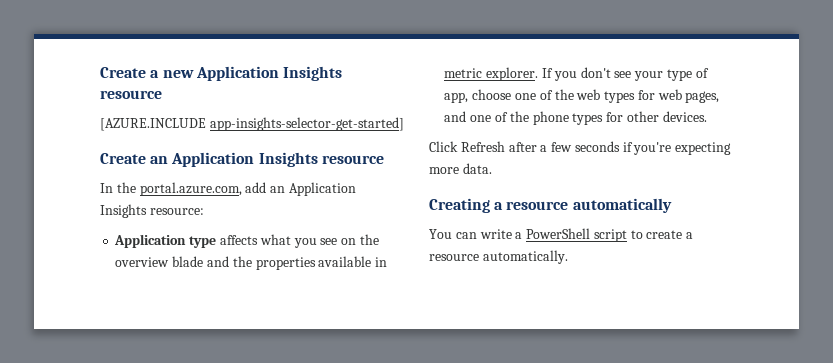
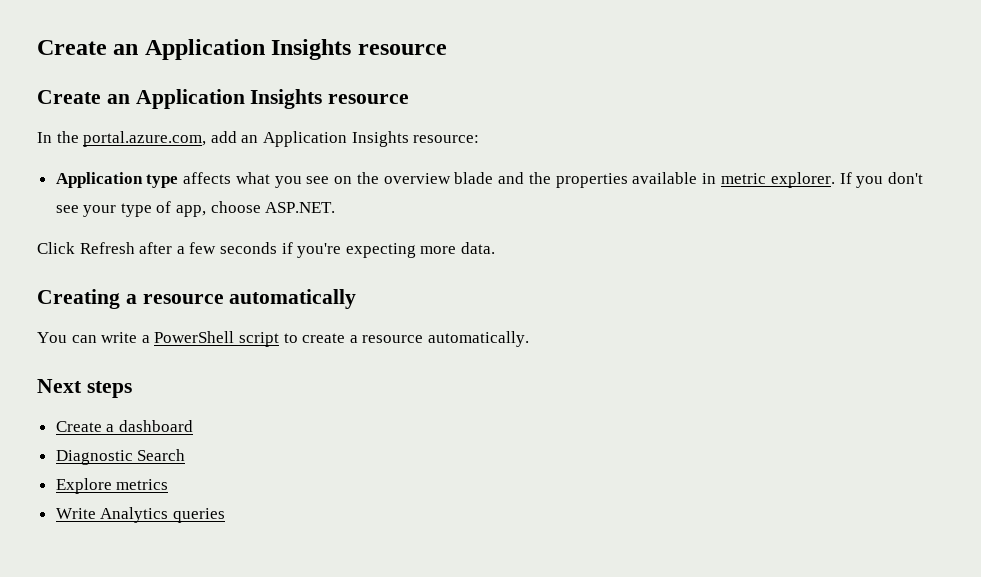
[100,66,343,81] [100,90,162,99] [100,117,404,131] Create a new Application Insights resource // [AZURE.INCLUDE app-insights-selector-get-started] -> [37,39,447,60] Create an Application Insights resource
[514,89,720,103] [444,111,707,125] one of the web types for web pages, and one of the phone types for other devices. -> [265,202,336,213] ASP.NET.
(568, 257) none -> [37,379,132,398] [55,420,193,432] [55,449,186,465] [55,478,169,494] [55,507,225,523] // Next steps // Create a dashboard // Diagnostic Search // Explore metrics // Write Analytics queries

